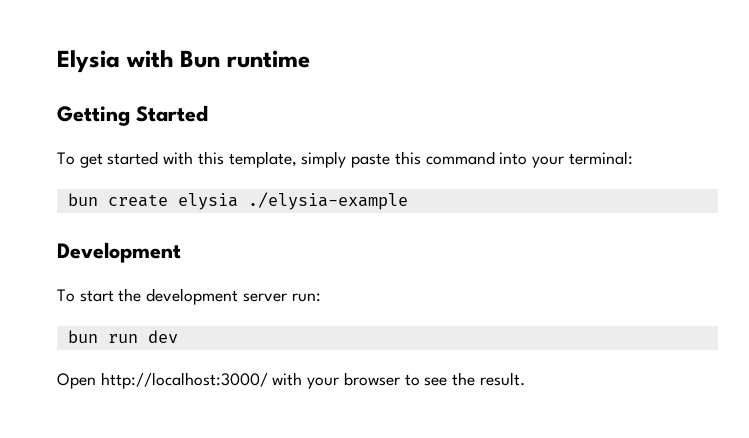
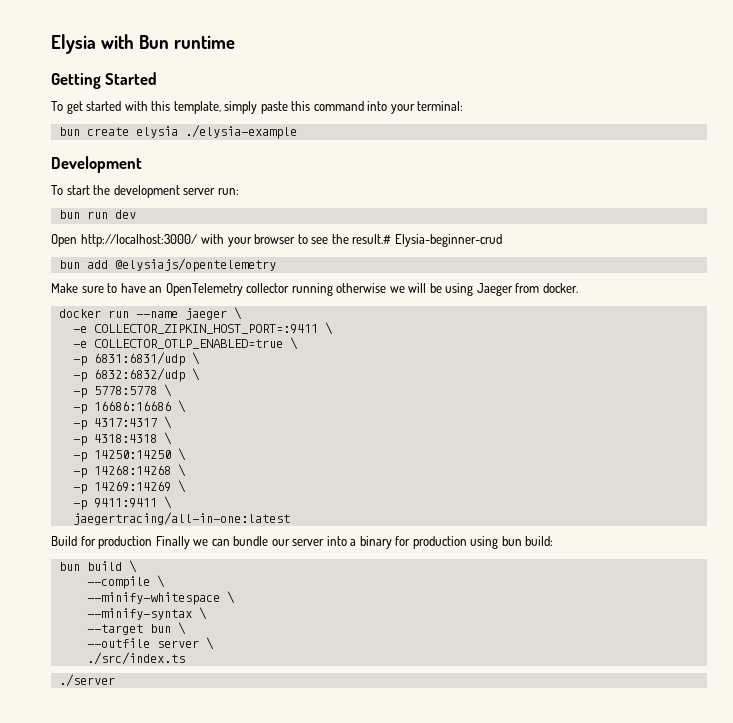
[479,372,525,386] result. -> [352,234,502,247] [58,258,276,272] [51,283,578,296] [58,307,242,320] [72,322,333,335] [72,337,298,350] [72,352,200,366] [72,368,200,382] [72,384,172,398] [72,400,186,414] [72,416,172,430] [72,432,172,446] [72,448,186,462] [72,464,186,478] [72,480,186,494] [72,496,172,510] [72,512,290,525] [51,536,554,549] [58,560,137,573] [86,575,165,589] [86,591,235,605] [86,607,207,620] [86,622,186,635] [86,637,214,650] [86,652,185,665] [58,674,115,687] result.# Elysia-beginner-crud // bun add @elysiajs/opentelemetry // Make sure to have an OpenTelemetry collector running otherwise we will be using Jaeger from docker. // docker run --name jaeger \ // -e COLLECTOR_ZIPKIN_HOST_PORT=:9411 \ // -e COLLECTOR_OTLP_ENABLED=true \ // -p 6831:6831/udp \ // -p 6832:6832/udp \ // -p 5778:5778 \ // -p 16686:16686 \ // -p 4317:4317 \ // -p 4318:4318 \ // -p 14250:14250 \ // -p 14268:14268 \ // -p 14269:14269 \ // -p 9411:9411 \ // jaegertracing/all-in-one:latest // Build for production Finally we can bundle our server into a binary for production using bun build: // bun build \ // --compile \ // --minify-whitespace \ // --minify-syntax \ // --target bun \ // --outfile server \ // ./src/index.ts // ./server

